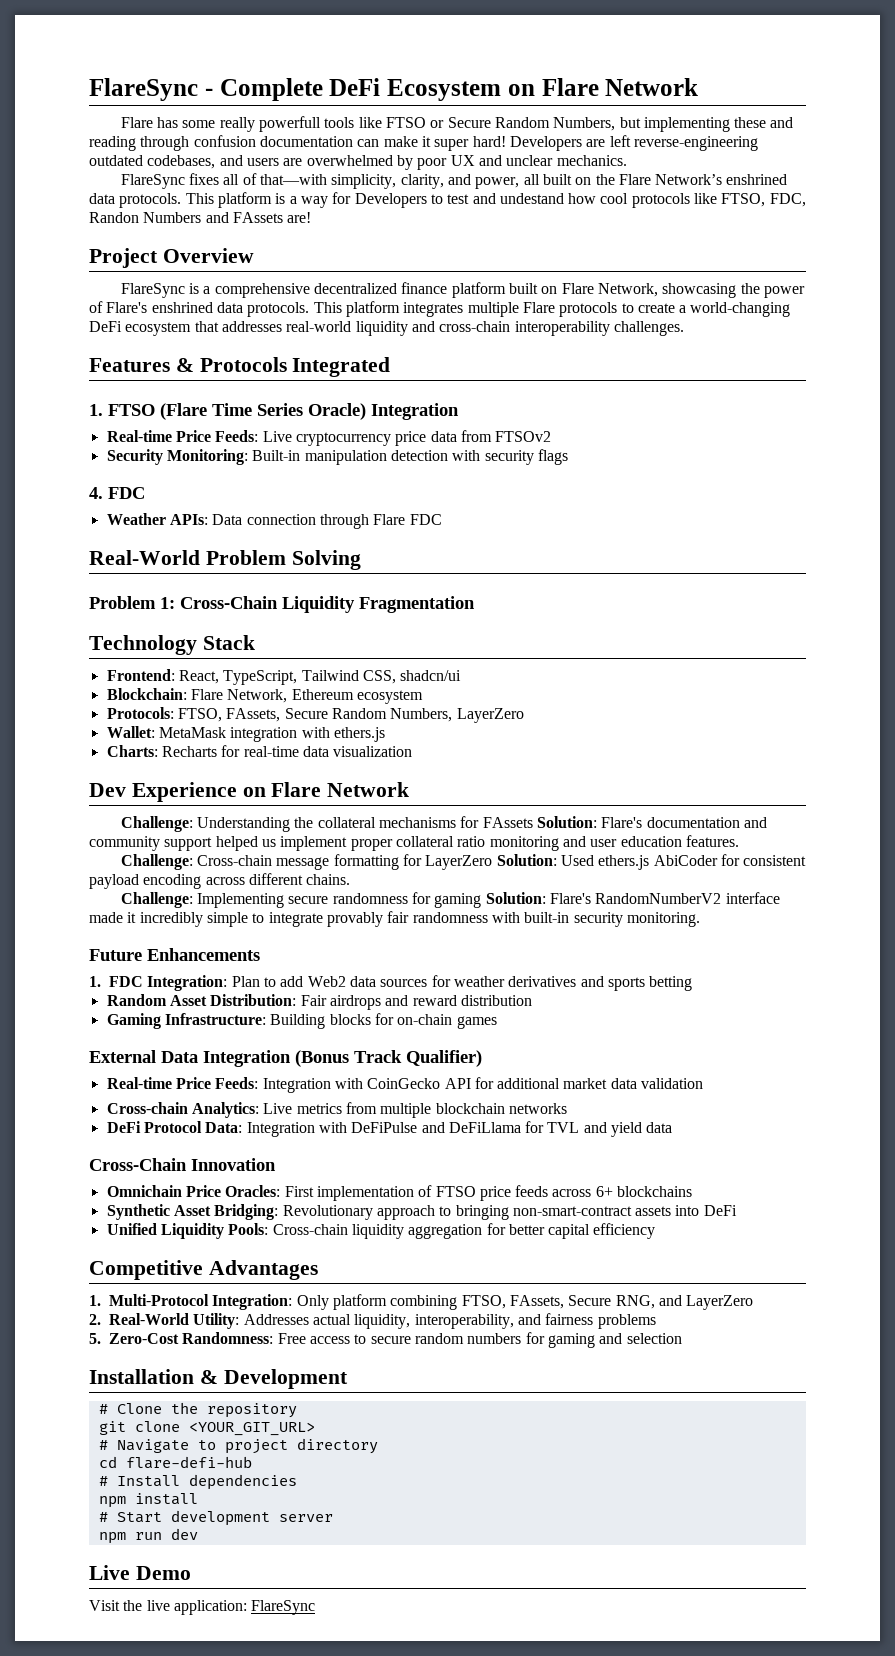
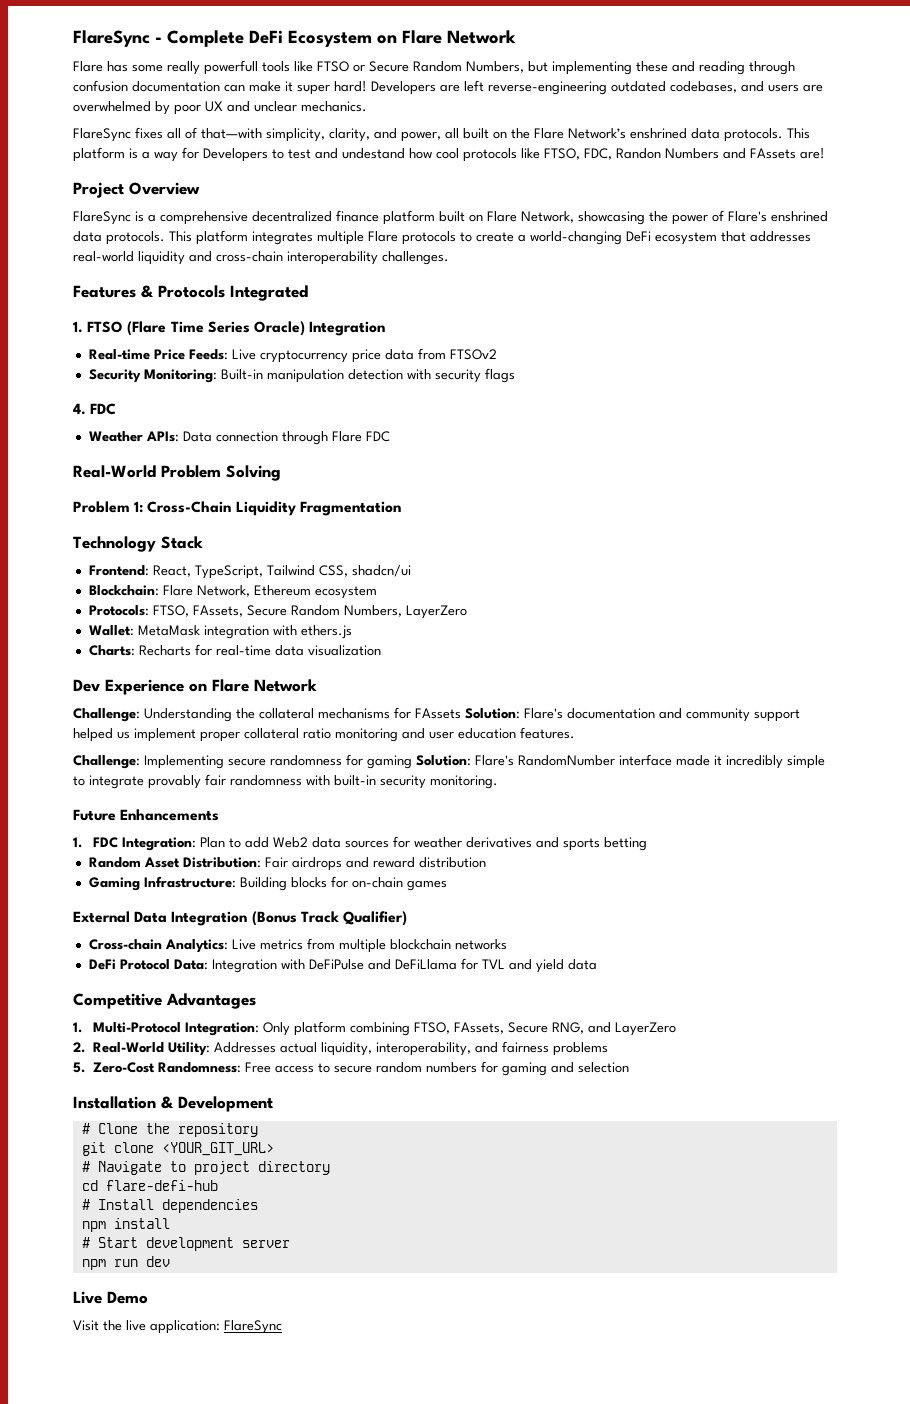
[120,854,807,870] [89,873,351,889] // Challenge: Cross-chain message formatting for LayerZero Solution: Used ethers.js AbiCoder for consistent payload encoding across different chains. -> (575, 733) none
[595,893,722,904] RandomNumberV2 -> [518,755,615,766] RandomNumber
[106,1077,704,1093] // Real-time Price Feeds: Integration with CoinGecko API for additional market data validation -> (407, 918) none
[89,1158,276,1171] [106,1185,693,1201] [106,1204,737,1220] [106,1223,656,1239] // Cross-Chain Innovation // Omnichain Price Oracles: First implementation of FTSO price feeds across 6+ blockchains // Synthetic Asset Bridging: Revolutionary approach to bringing non-smart-contract assets into DeFi // Unified Liquidity Pools: Cross-chain liquidity aggregation for better capital efficiency -> (597, 964) none

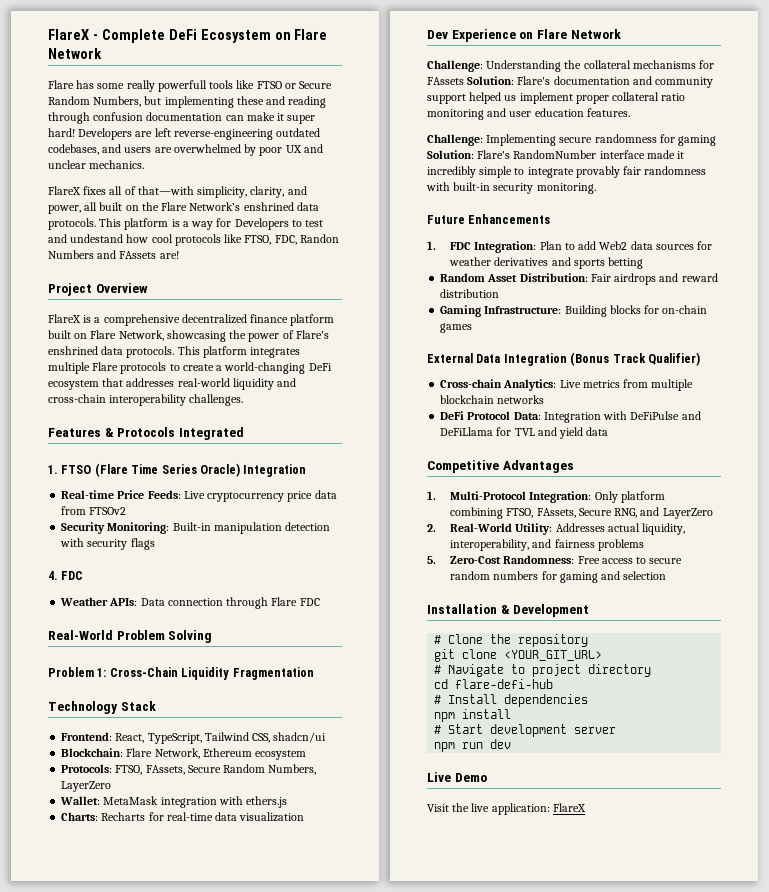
[73,30,150,47] FlareSync -> [48,29,89,40] FlareX
[73,128,131,142] FlareSync -> [48,186,81,195] FlareX
[73,211,131,225] FlareSync -> [48,314,81,323] FlareX
[224,1320,282,1334] FlareSync -> [552,803,586,812] FlareX

